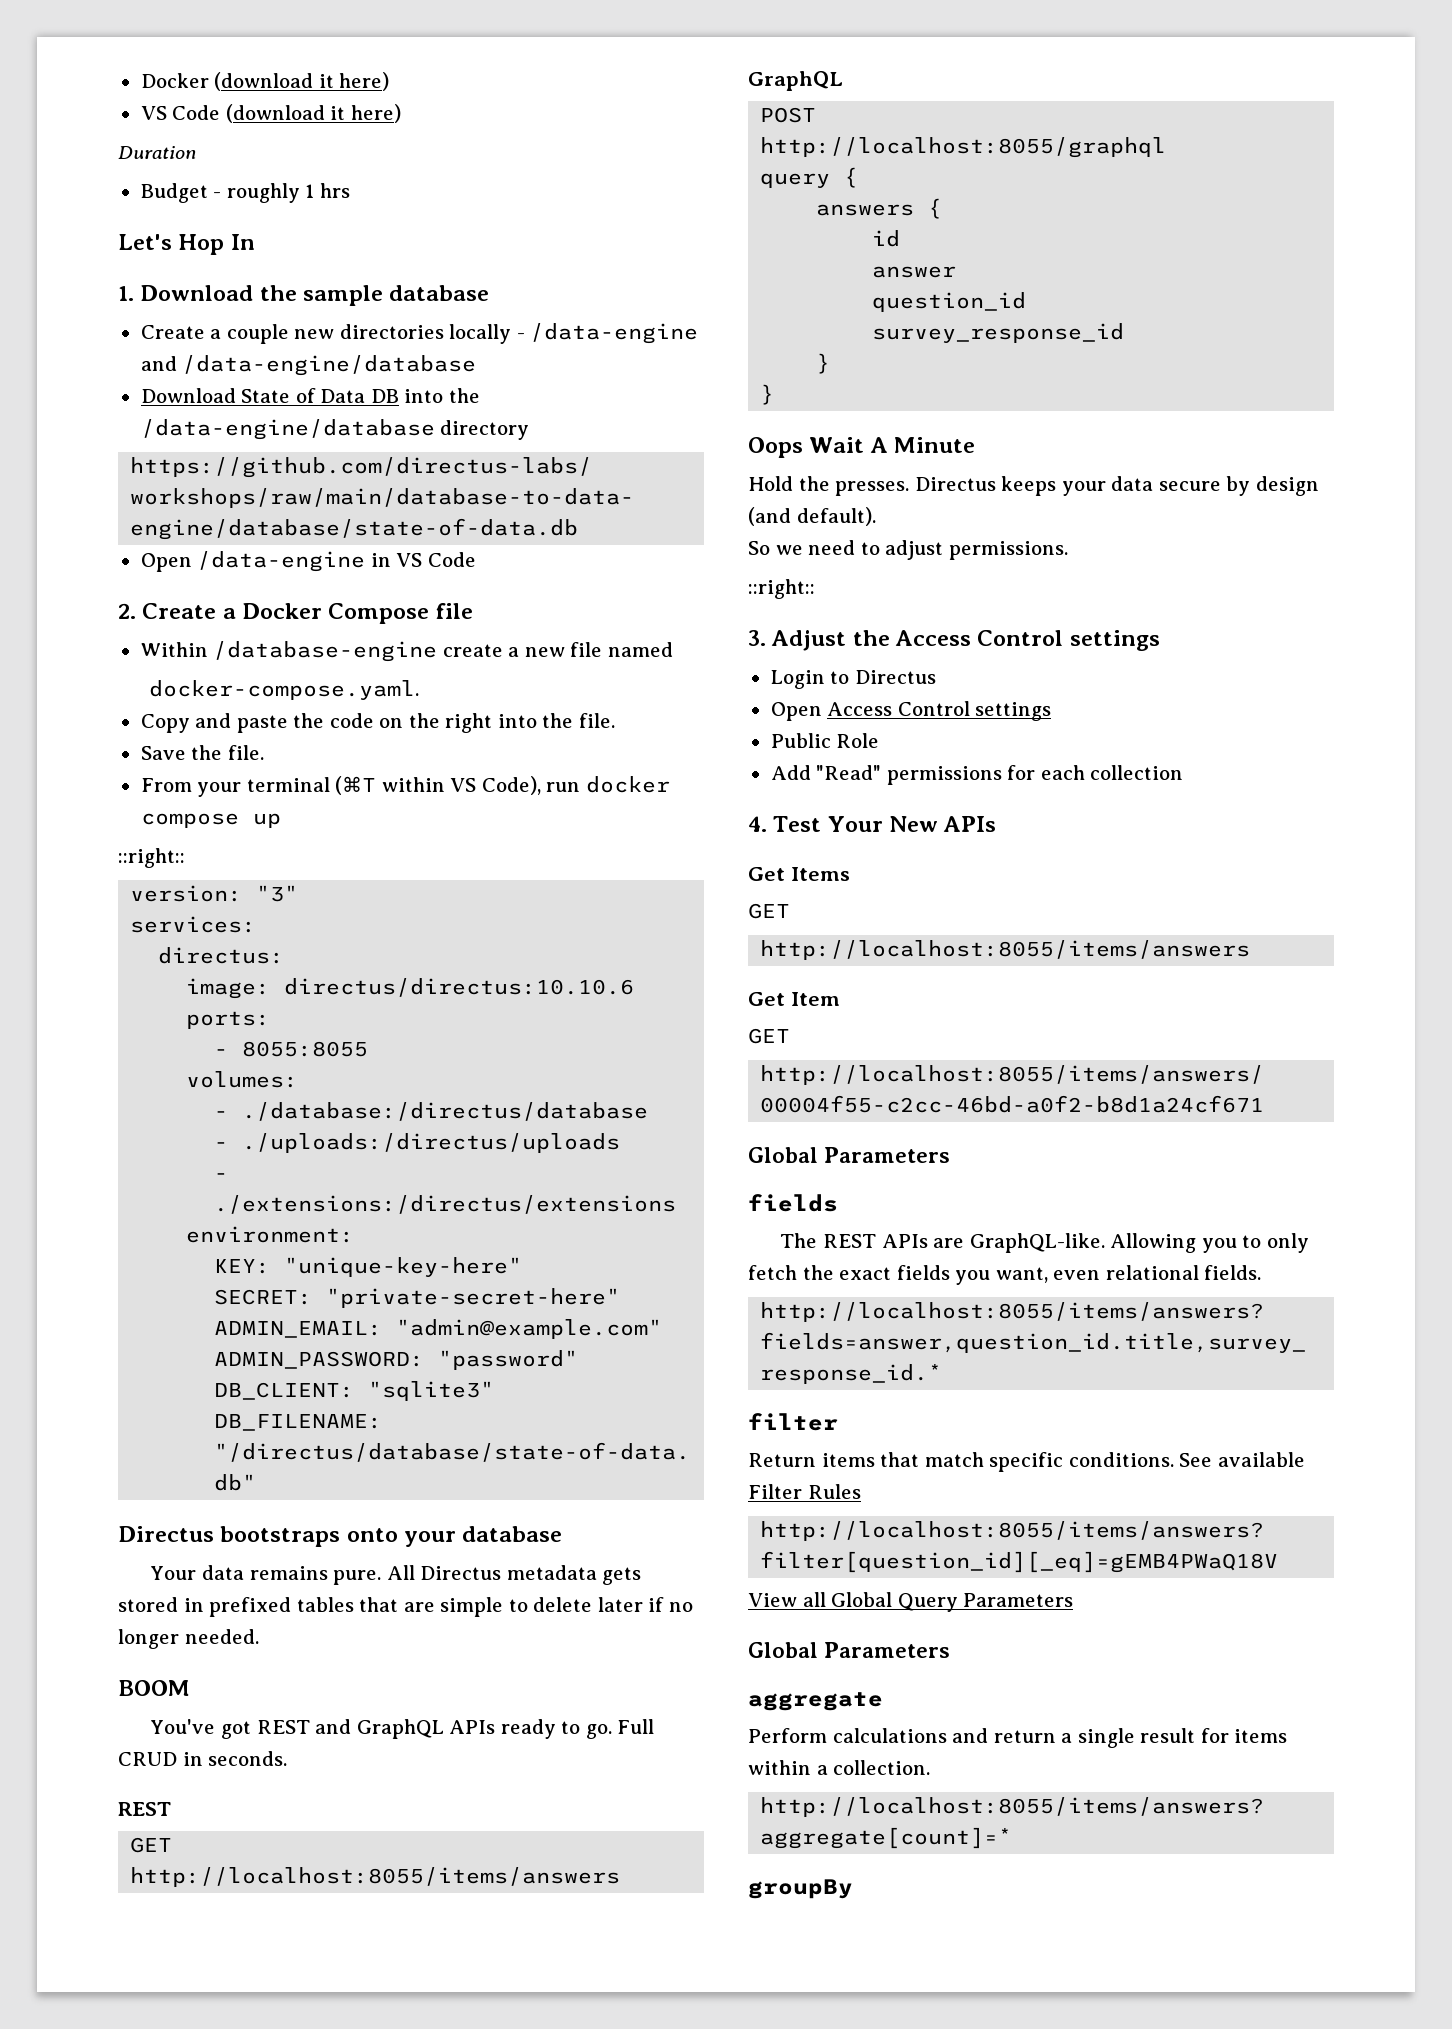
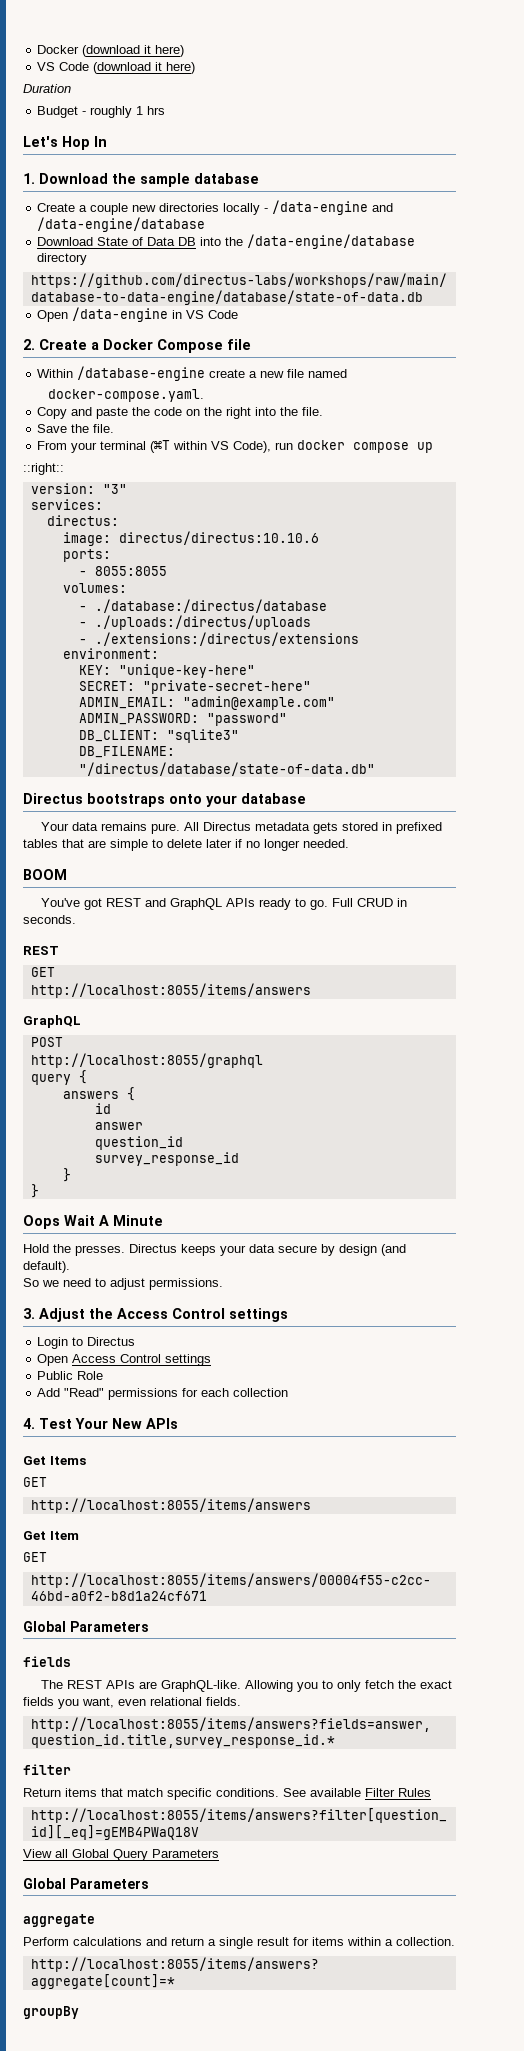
[748,579,815,599] // ::right:: -> (223, 1284) none

